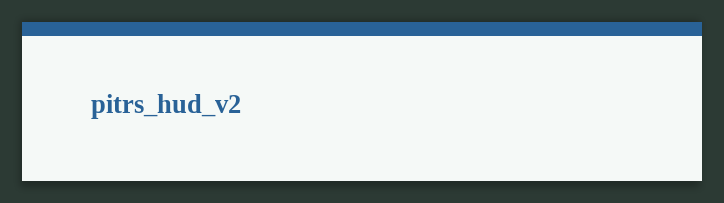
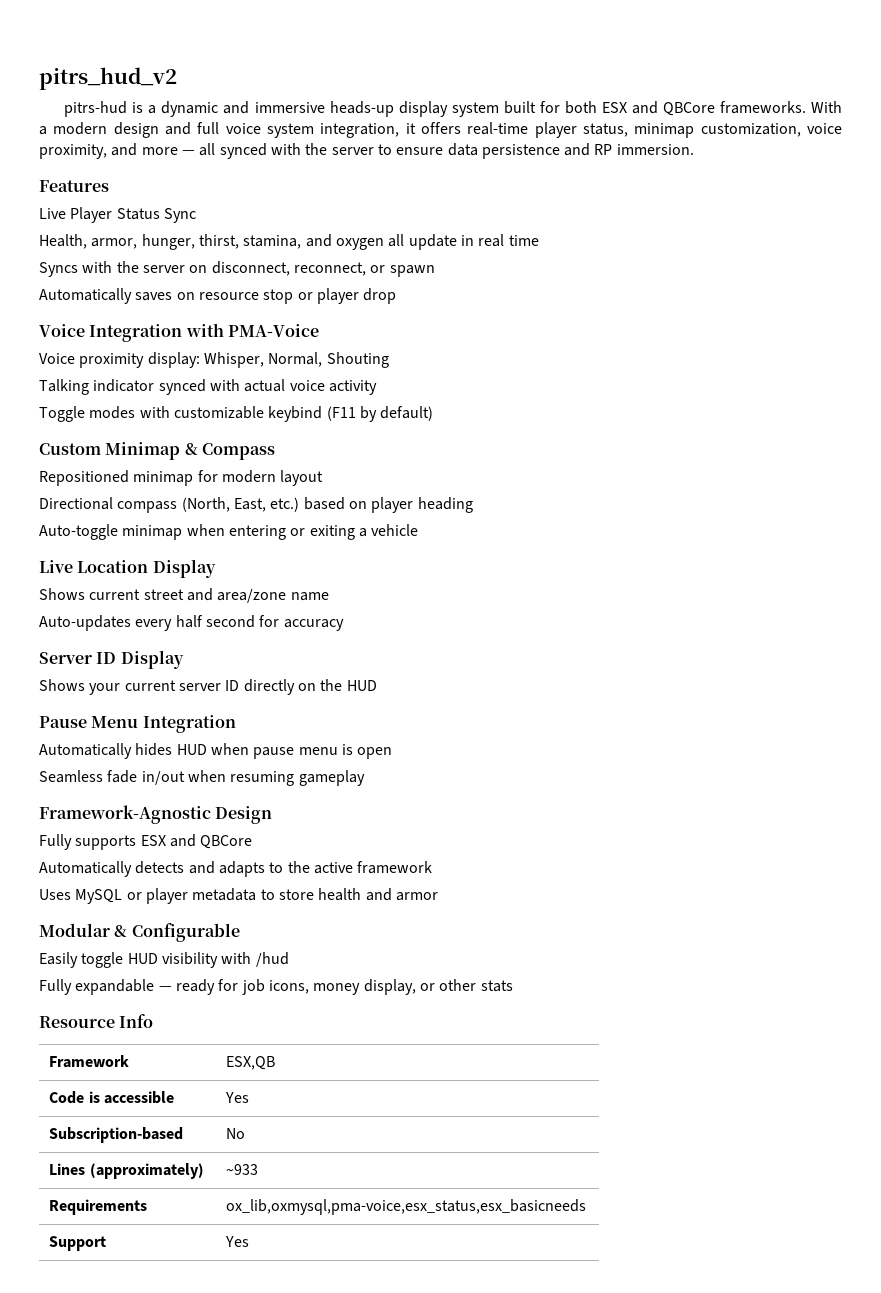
(241, 106) none -> [64,101,842,117] [39,122,843,138] [39,143,694,159] [39,180,109,192] [39,207,196,223] [39,234,539,250] [39,261,435,277] [39,288,397,304] [39,323,319,342] [39,352,389,368] [39,379,377,395] [39,406,434,422] [39,442,275,460] [39,470,324,486] [39,497,473,513] [39,524,419,540] [39,559,216,578] [39,588,329,603] [39,615,344,631] [39,650,184,669] [39,679,377,695] [39,715,236,733] [39,743,393,759] [39,770,365,786] [39,805,273,824] [39,834,253,850] [39,861,433,877] [39,888,438,904] [39,923,240,942] [39,952,289,968] [39,979,513,995] [39,1014,154,1028] [49,1055,130,1068] [226,1056,276,1070] [49,1091,175,1104] [225,1092,250,1103] [49,1127,184,1143] [226,1128,246,1139] [49,1163,204,1179] [226,1164,259,1175] [49,1199,148,1215] [226,1199,587,1215] [49,1236,107,1251] [225,1236,250,1247] // pitrs-hud is a dynamic and immersive heads-up display system built for both ESX and QBCore frameworks. With a modern design and full voice system integration, it offers real-time player status, minimap customization, voice proximity, and more — all synced with the server to ensure data persistence and RP immersion. // Features // Live Player Status Sync // Health, armor, hunger, thirst, stamina, and oxygen all update in real time // Syncs with the server on disconnect, reconnect, or spawn // Automatically saves on resource stop or player drop // Voice Integration with PMA-Voice // Voice proximity display: Whisper, Normal, Shouting // Talking indicator synced with actual voice activity // Toggle modes with customizable keybind (F11 by default) // Custom Minimap & Compass // Repositioned minimap for modern layout // Directional compass (North, East, etc.) based on player heading // Auto-toggle minimap when entering or exiting a vehicle // Live Location Display // Shows current street and area/zone name // Auto-updates every half second for accuracy // Server ID Display // Shows your current server ID directly on the HUD // Pause Menu Integration // Automatically hides HUD when pause menu is open // Seamless fade in/out when resuming gameplay // Framework-Agnostic Design // Fully supports ESX and QBCore // Automatically detects and adapts to the active framework // Uses MySQL or player metadata to store health and armor // Modular & Configurable // Easily toggle HUD visibility with /hud // Fully expandable — ready for job icons, money display, or other stats // Resource Info // Framework | ESX,QB // Code is accessible | Yes // Subscription-based | No // Lines (approximately) | ~933 // Requirements | ox_lib,oxmysql,pma-voice,esx_status,esx_basicneeds // Support | Yes

